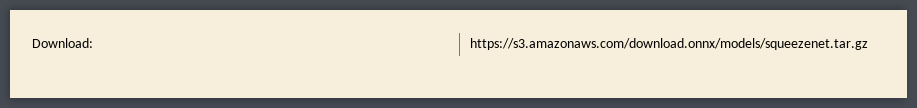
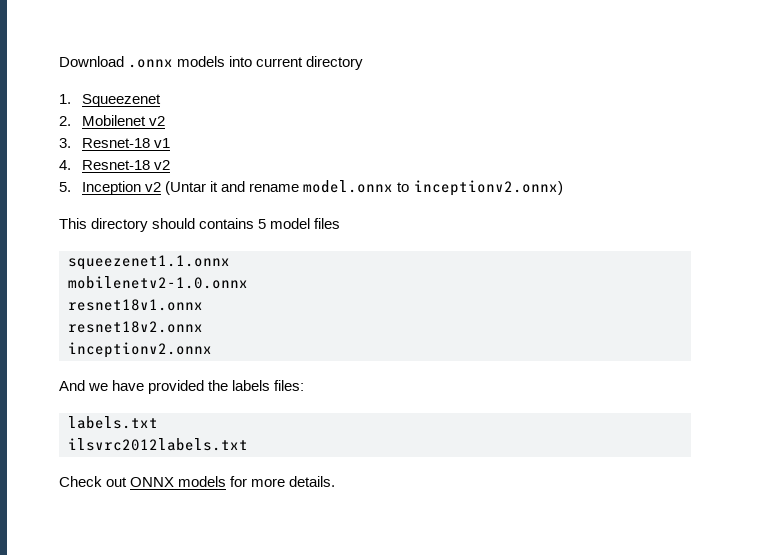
[32,38,868,50] Download: https://s3.amazonaws.com/download.onnx/models/squeezenet.tar.gz -> [59,56,364,70] [59,94,162,107] [59,115,166,126] [59,138,171,148] [59,160,171,170] [59,180,563,196] [59,218,341,232] [68,255,230,270] [68,276,248,289] [68,299,203,311] [68,321,203,333] [68,342,212,358] [59,380,305,394] [68,416,158,429] [68,438,248,451] [59,476,336,487] Download .onnx models into current directory // 1. Squeezenet // 2. Mobilenet v2 // 3. Resnet-18 v1 // 4. Resnet-18 v2 // 5. Inception v2 (Untar it and rename model.onnx to inceptionv2.onnx) // This directory should contains 5 model files // squeezenet1.1.onnx // mobilenetv2-1.0.onnx // resnet18v1.onnx // resnet18v2.onnx // inceptionv2.onnx // And we have provided the labels files: // labels.txt // ilsvrc2012labels.txt // Check out ONNX models for more details.

